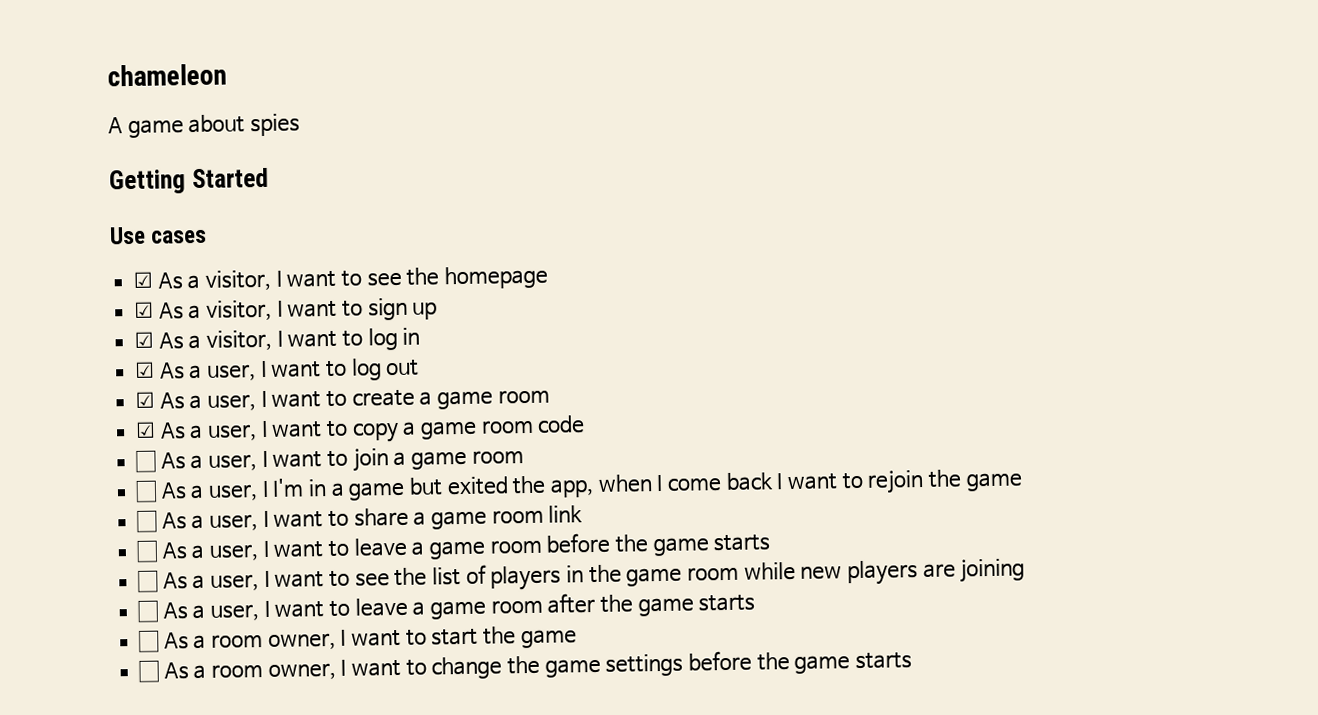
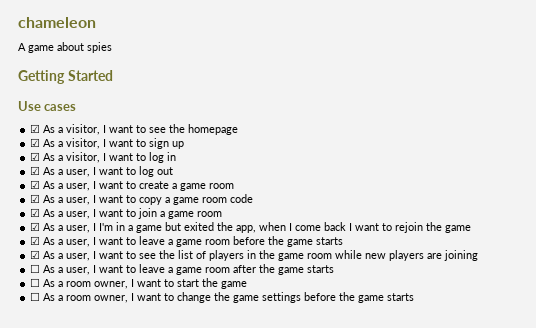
[135,450,157,473] ☐ -> [30,208,41,217] ☑
[135,480,158,503] ☐ -> [30,222,41,231] ☑
[136,505,584,533] [136,540,159,563] ☐ As a user, I want to share a game room link // ☐ -> [30,236,41,245] ☑
[137,570,159,593] ☐ -> [30,250,41,259] ☑

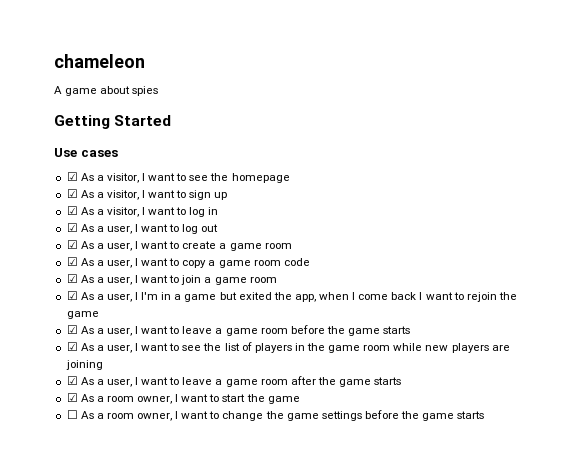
[30,264,41,273] ☐ -> [66,376,78,385] ☑
[30,278,41,287] ☐ -> [66,393,78,402] ☑

